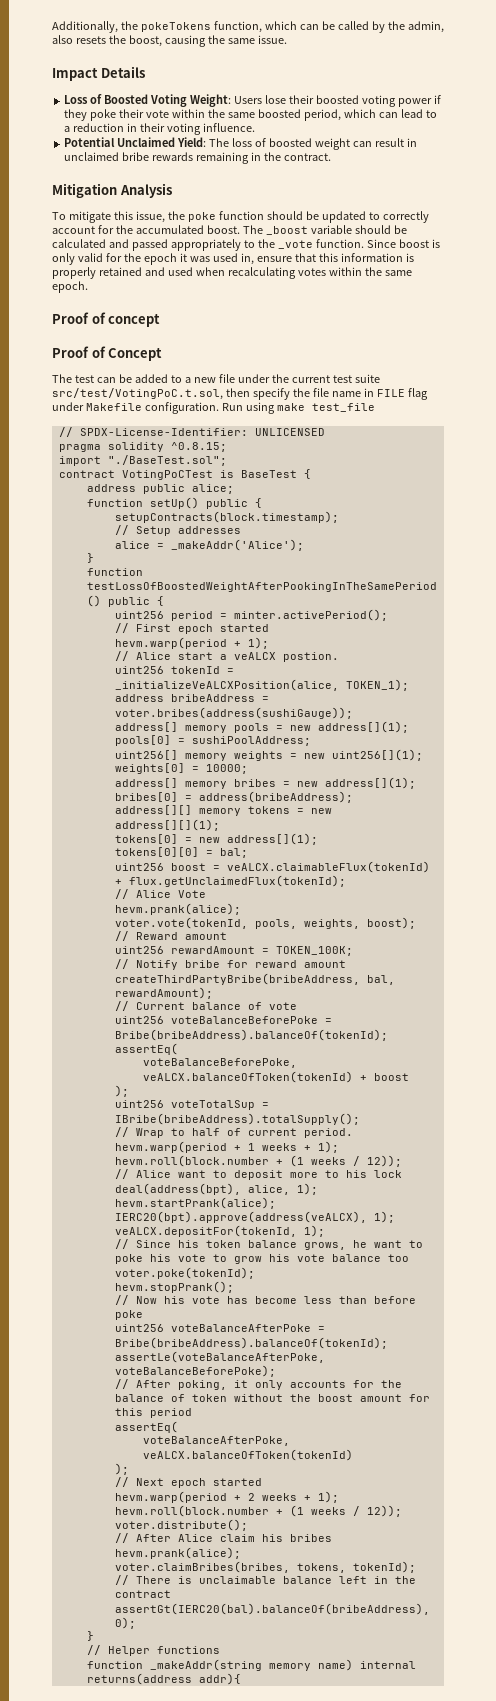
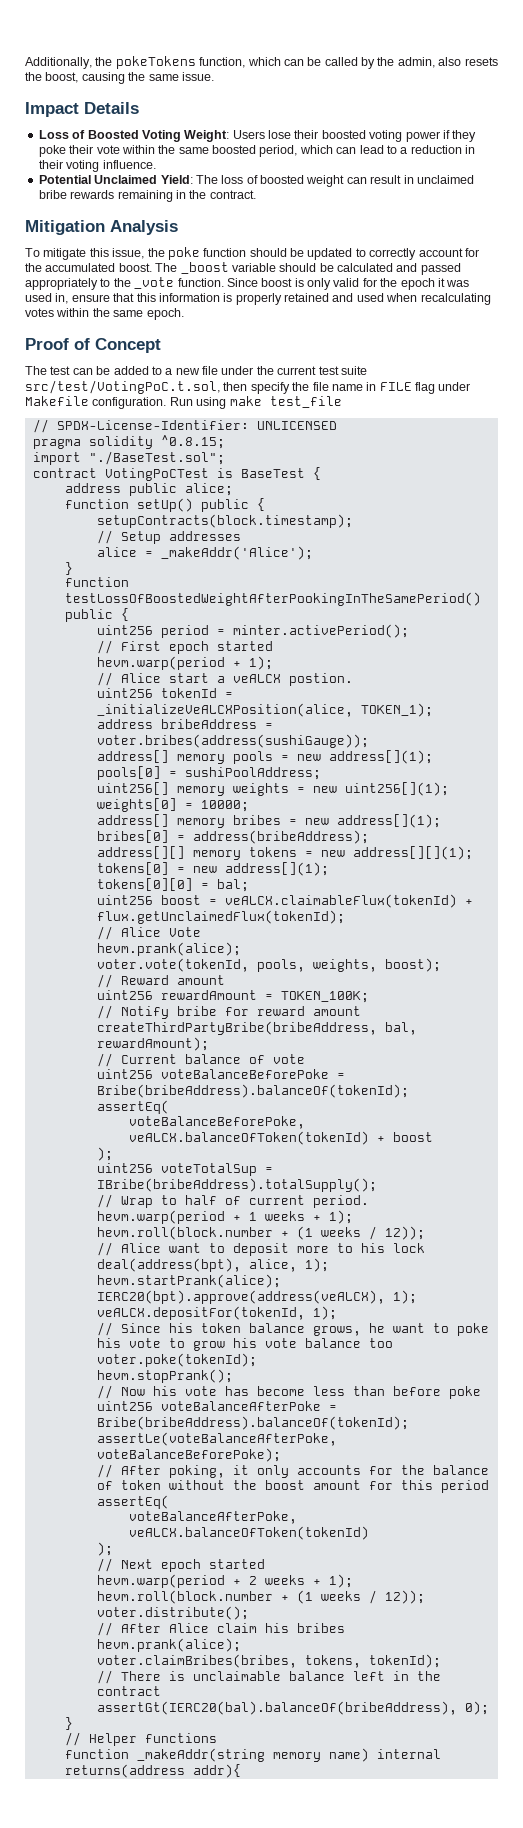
[52,312,161,327] // Proof of concept -> (184, 314) none

